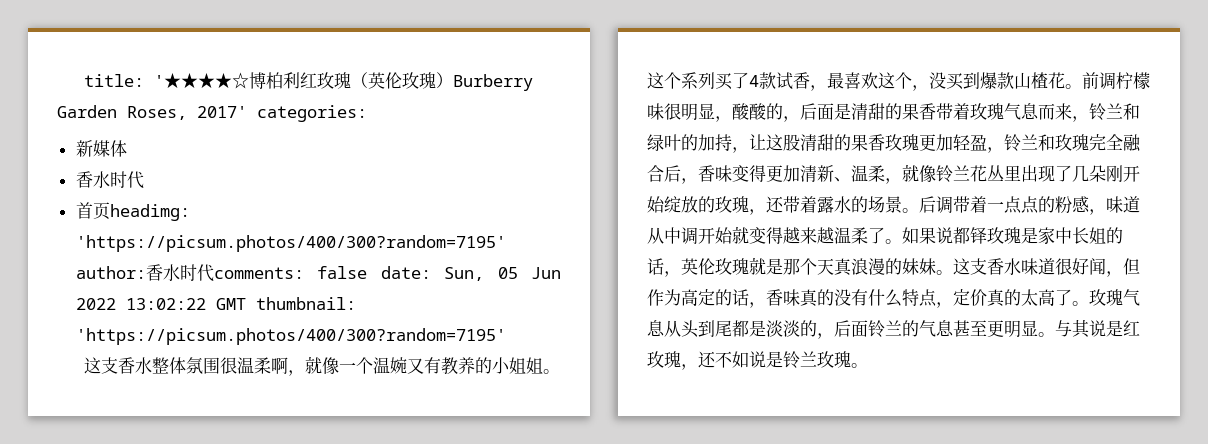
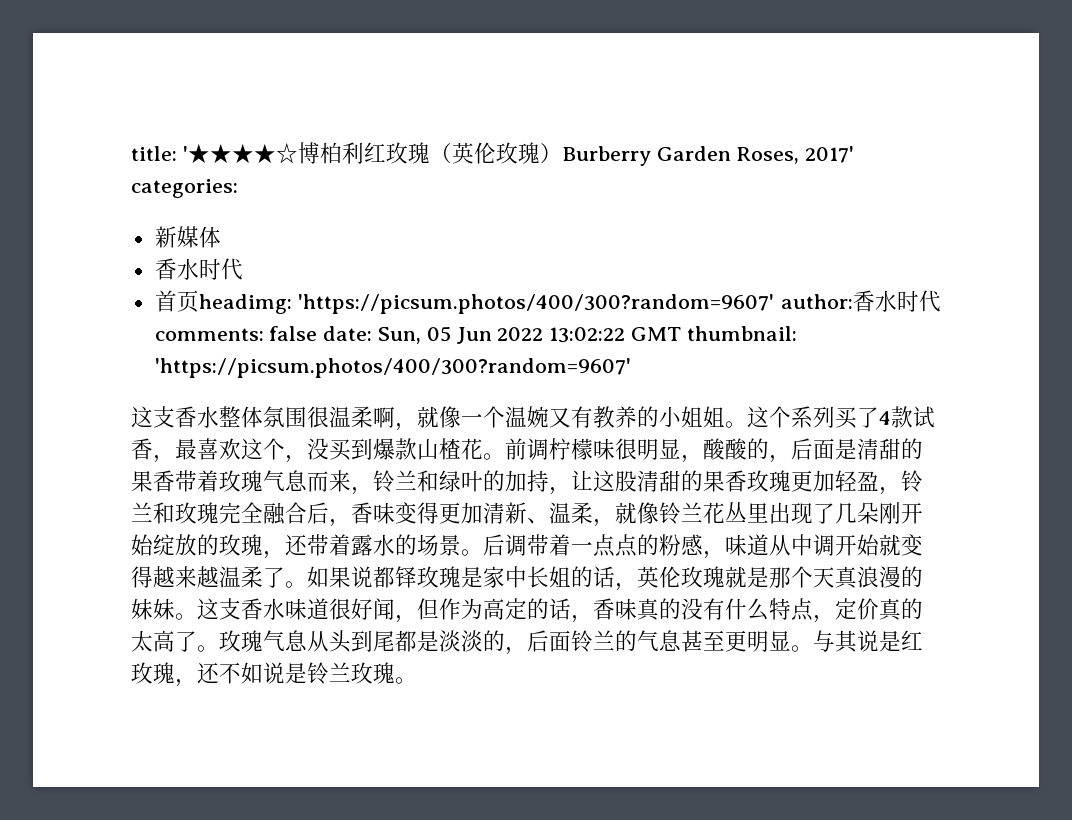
[75,235,506,252] 'https://picsum.photos/400/300?random=7195' -> [298,294,775,314] 'https://picsum.photos/400/300?random=9607'
[75,328,506,345] 'https://picsum.photos/400/300?random=7195' -> [154,358,631,378] 'https://picsum.photos/400/300?random=9607'

